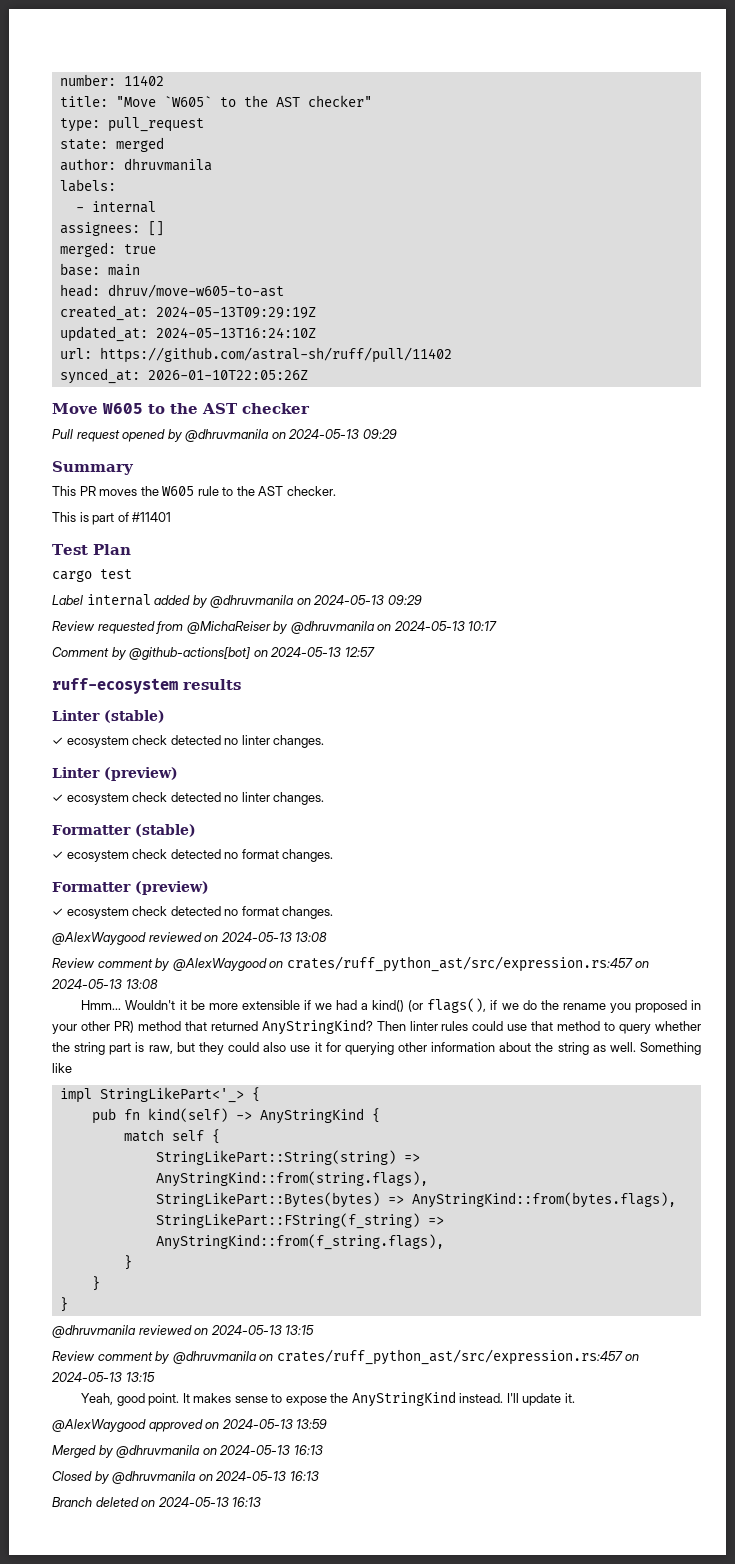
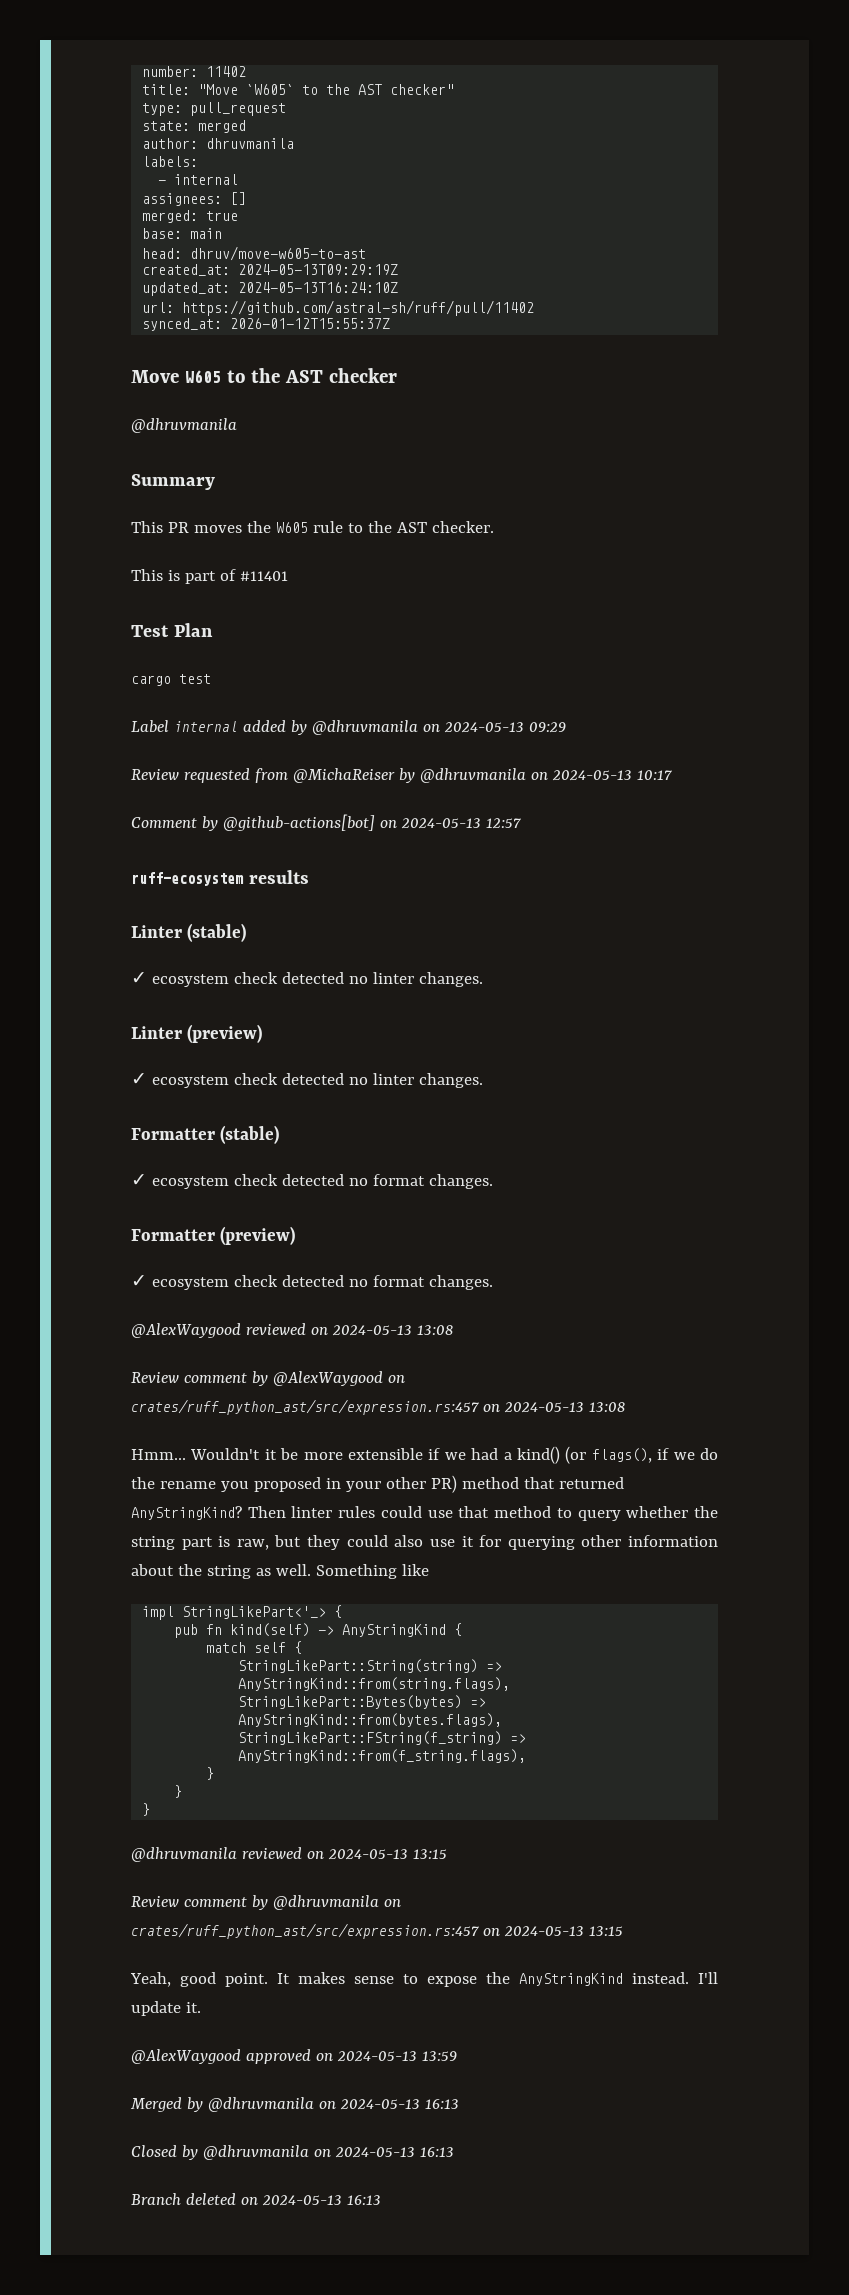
[147,370,308,380] 2026-01-10T22:05:26Z -> [230,318,391,329] 2026-01-12T15:55:37Z
[52,429,397,442] Pull request opened by @dhruvmanila on 2024-05-13 09:29 -> [131,418,237,433] @dhruvmanila

